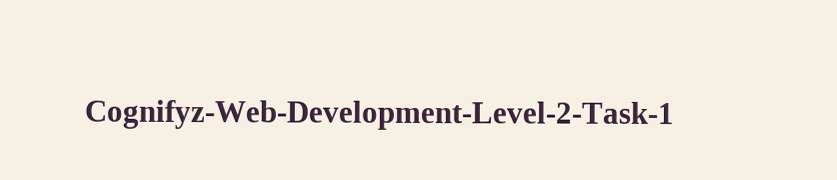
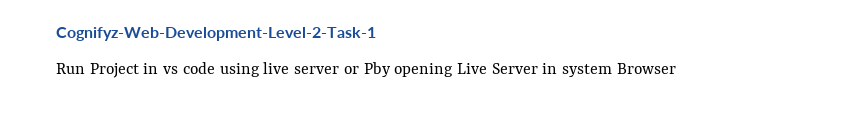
(674, 115) none -> [56,62,676,78] // Run Project in vs code using live server or Pby opening Live Server in system Browser

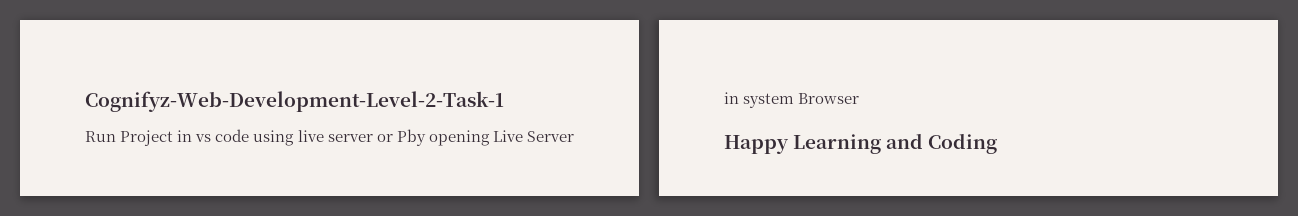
(676, 68) none -> [724,133,998,154] // Happy Learning and Coding

